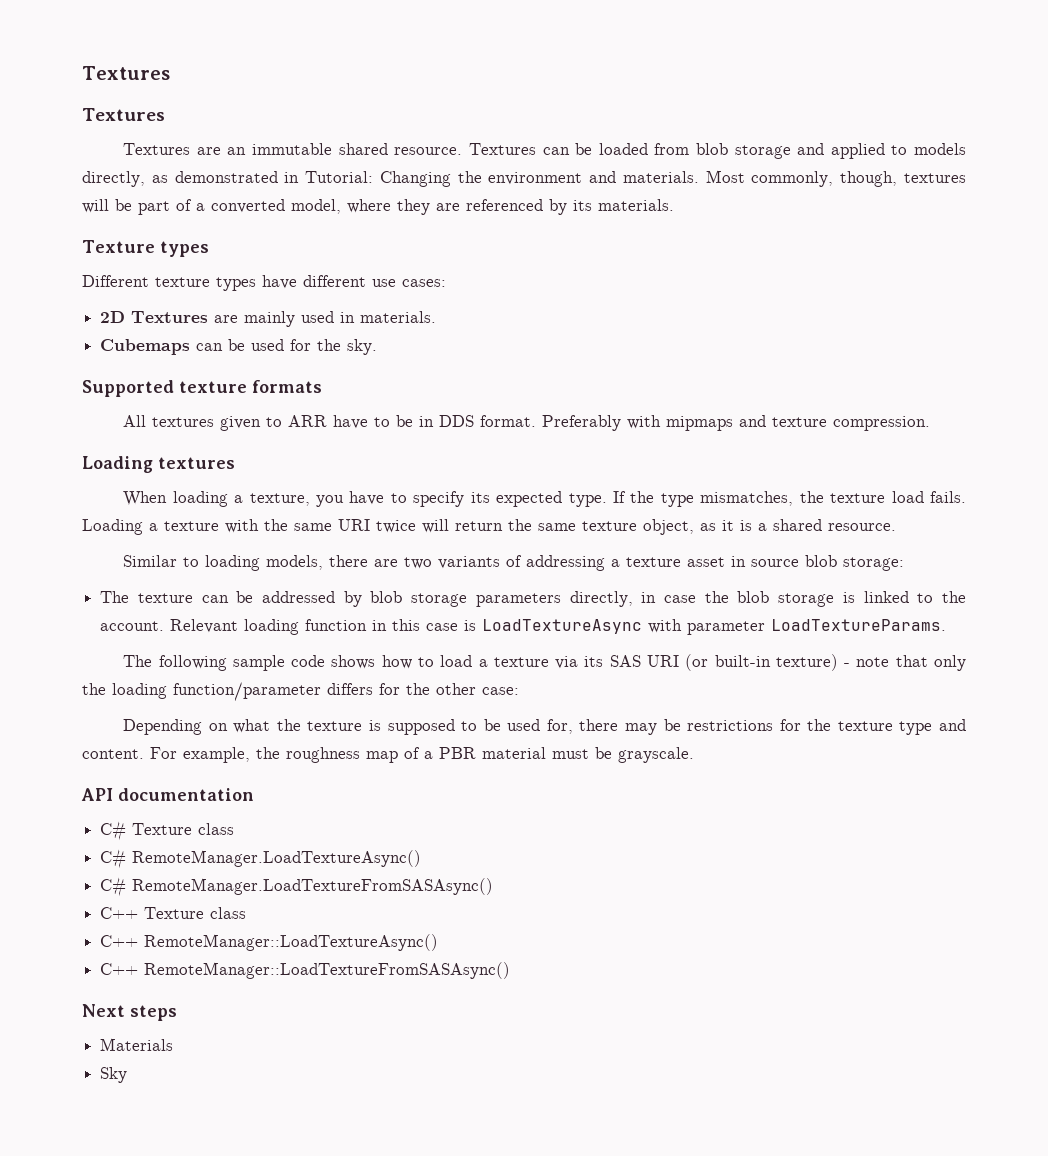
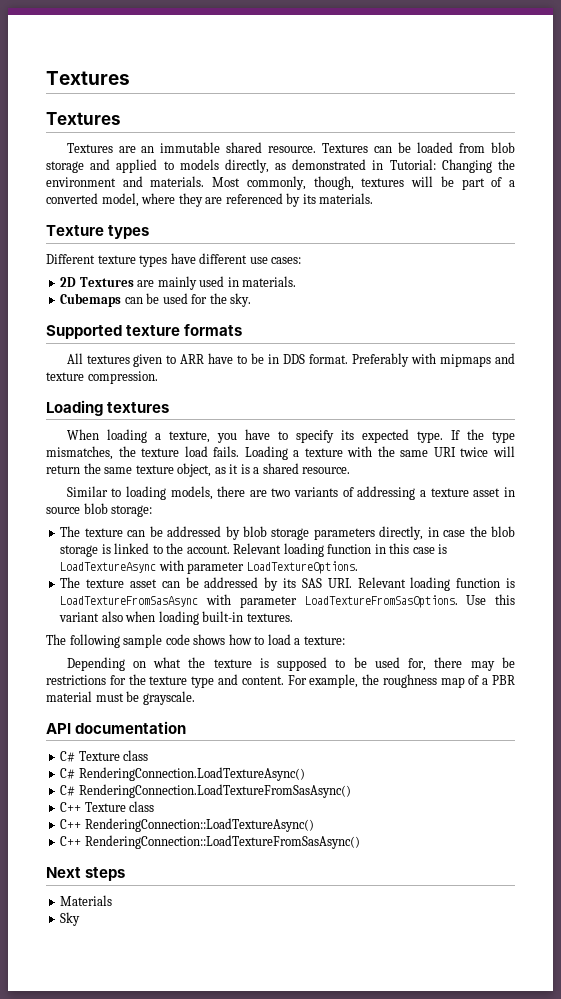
[771,619,947,631] LoadTextureParams. -> [246,561,358,574] [60,577,515,591] [60,594,515,608] [59,611,293,625] LoadTextureOptions. // The texture asset can be addressed by its SAS URI. Relevant loading function is LoadTextureFromSasAsync with parameter LoadTextureFromSasOptions. Use this variant also when loading built-in textures.
[493,654,966,671] [82,682,519,701] texture via its SAS URI (or built-in texture) - note that only the loading function/parameter differs for the other case: -> [303,636,345,645] texture:
[132,850,422,867] [100,877,494,897] RemoteManager.LoadTextureAsync() // C# RemoteManager.LoadTextureFromSASAsync() -> [78,767,305,781] [60,784,351,798] RenderingConnection.LoadTextureAsync() // C# RenderingConnection.LoadTextureFromSasAsync()
[144,934,439,951] [100,962,511,979] RemoteManager::LoadTextureAsync() // C++ RemoteManager::LoadTextureFromSASAsync() -> [84,818,314,832] [60,835,360,849] RenderingConnection::LoadTextureAsync() // C++ RenderingConnection::LoadTextureFromSasAsync()

